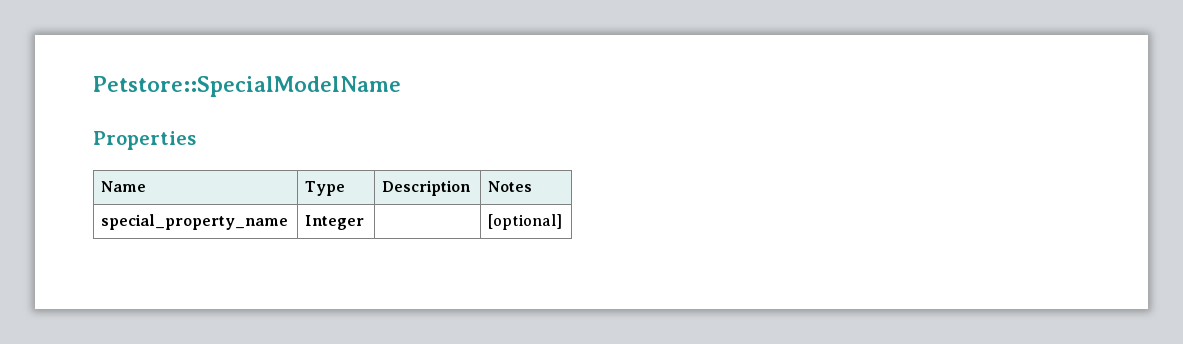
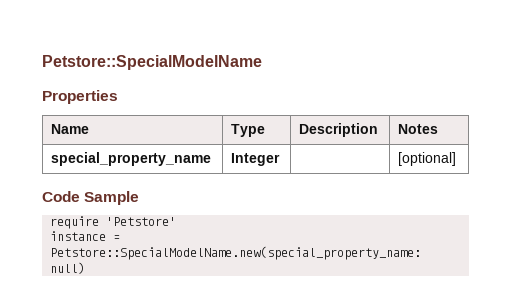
(563, 222) none -> [42,191,140,205] [50,216,177,229] [50,231,121,241] [50,246,422,260] [50,262,86,274] // Code Sample // require 'Petstore' // instance = Petstore::SpecialModelName.new(special_property_name: null)

